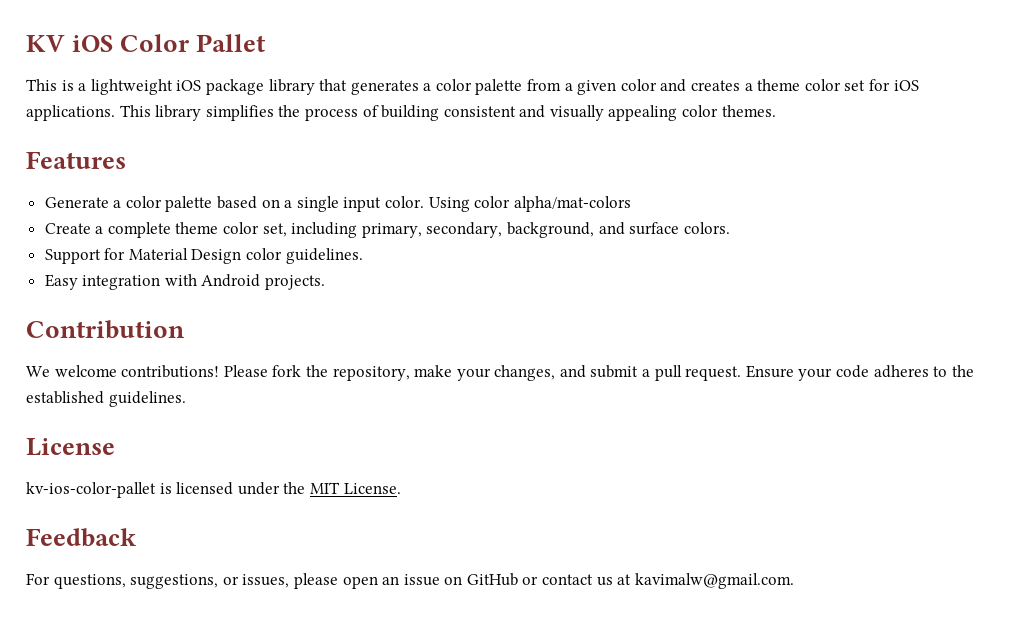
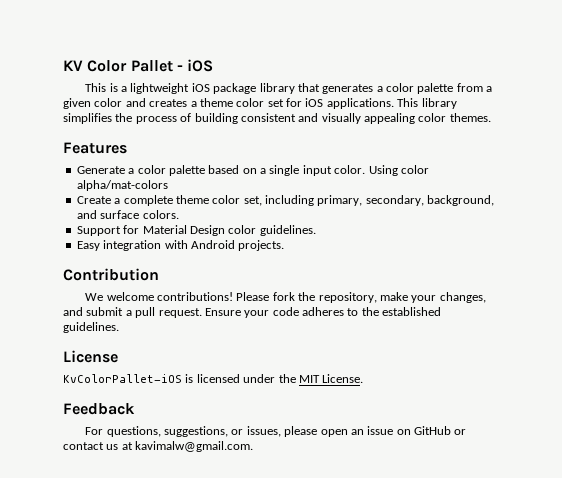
[72,35,114,52] iOS -> (83, 65) none
(267, 43) none -> [176,59,214,72] - iOS
[26,482,156,498] kv-ios-color-pallet -> [63,374,182,383] KvColorPallet-iOS

